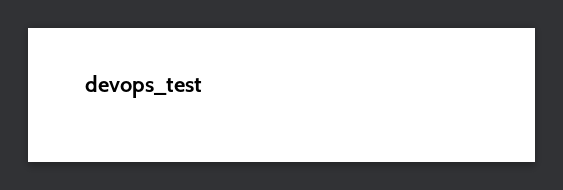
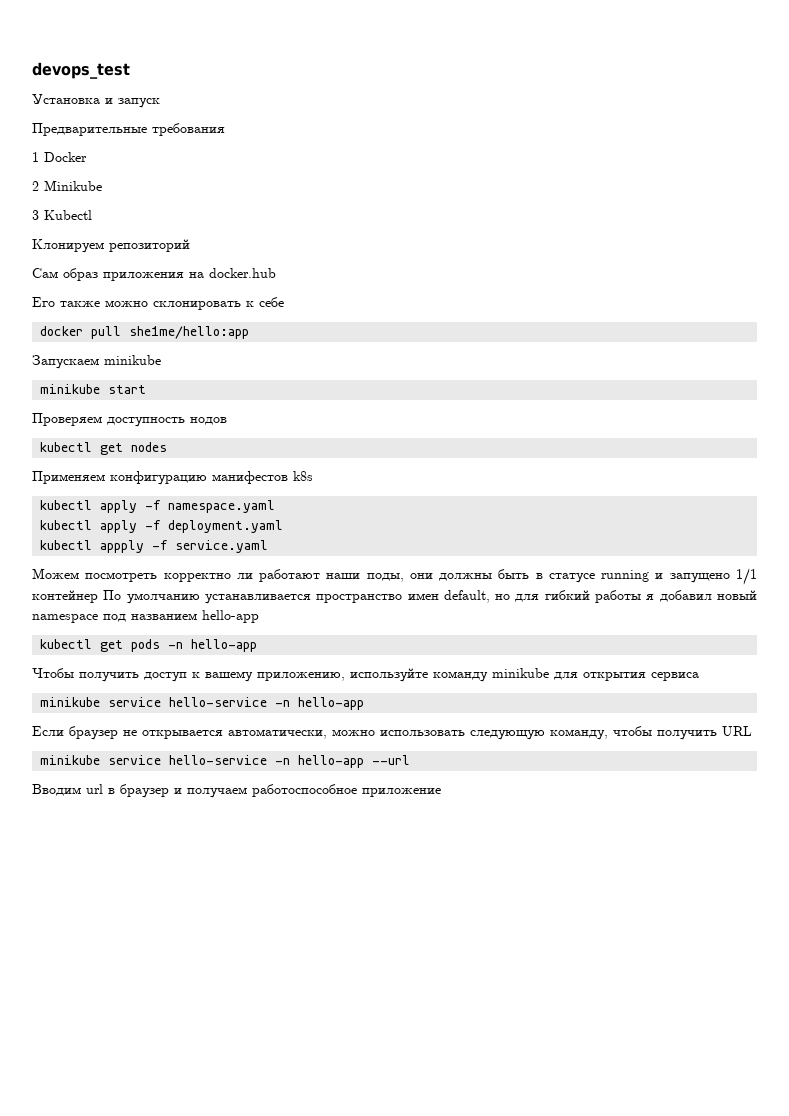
(202, 86) none -> [32,94,160,108] [32,123,225,136] [32,152,87,162] [32,180,102,191] [32,210,92,220] [32,239,190,253] [32,268,276,281] [32,297,284,310] [40,326,250,339] [32,355,161,369] [40,384,147,394] [32,413,227,427] [40,442,168,455] [32,471,313,485] [40,500,276,513] [40,520,284,533] [40,540,269,553] [32,568,757,585] [32,590,757,604] [32,610,259,623] [40,639,258,652] [32,668,699,682] [40,697,365,710] [32,726,752,740] [40,755,411,768] [32,784,441,798] // Установка и запуск // Предварительные требования // 1 Docker // 2 Minikube // 3 Kubectl // Клонируем репозиторий // Сам образ приложения на docker.hub // Его также можно склонировать к себе // docker pull she1me/hello:app // Запускаем minikube // minikube start // Проверяем доступность нодов // kubectl get nodes // Применяем конфигурацию манифестов k8s // kubectl apply -f namespace.yaml // kubectl apply -f deployment.yaml // kubectl appply -f service.yaml // Можем посмотреть корректно ли работают наши поды, они должны быть в статусе running и запущено 1/1 контейнер По умолчанию устанавливается пространство имен default, но для гибкий работы я добавил новый namespace под названием hello-app // kubectl get pods -n hello-app // Чтобы получить доступ к вашему приложению, используйте команду minikube для открытия сервиса // minikube service hello-service -n hello-app // Если браузер не открывается автоматически, можно использовать следующую команду, чтобы получить URL // minikube service hello-service -n hello-app --url // Вводим url в браузер и получаем работоспособное приложение

